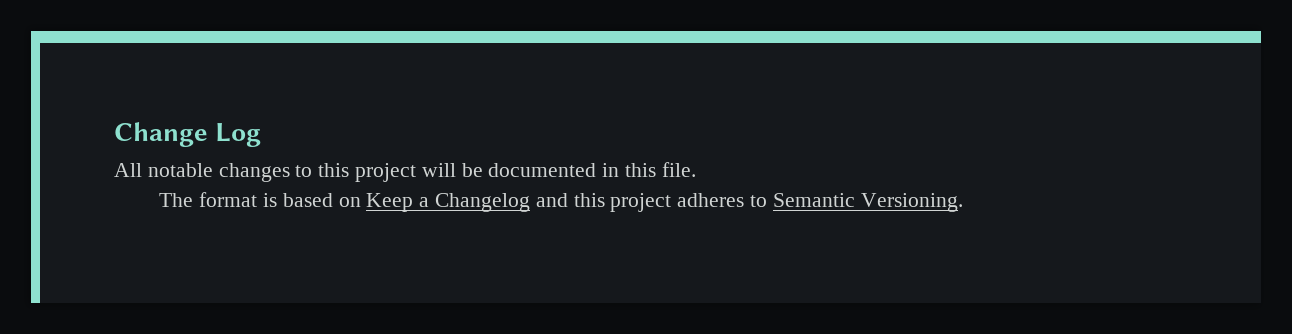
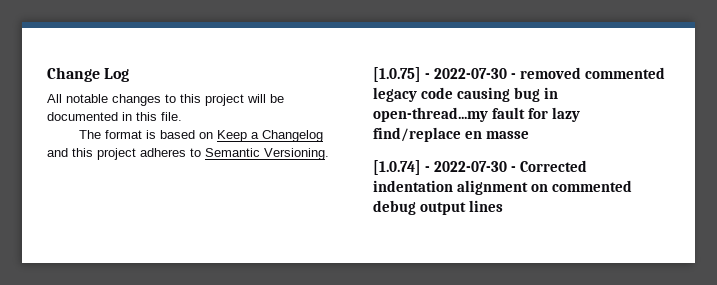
(963, 202) none -> [373,67,665,82] [373,87,558,102] [373,107,580,122] [373,127,529,142] [373,160,587,175] [373,180,632,195] [373,200,503,215] // [1.0.75] - 2022-07-30 - removed commented legacy code causing bug in open-thread...my fault for lazy find/replace en masse // [1.0.74] - 2022-07-30 - Corrected indentation alignment on commented debug output lines

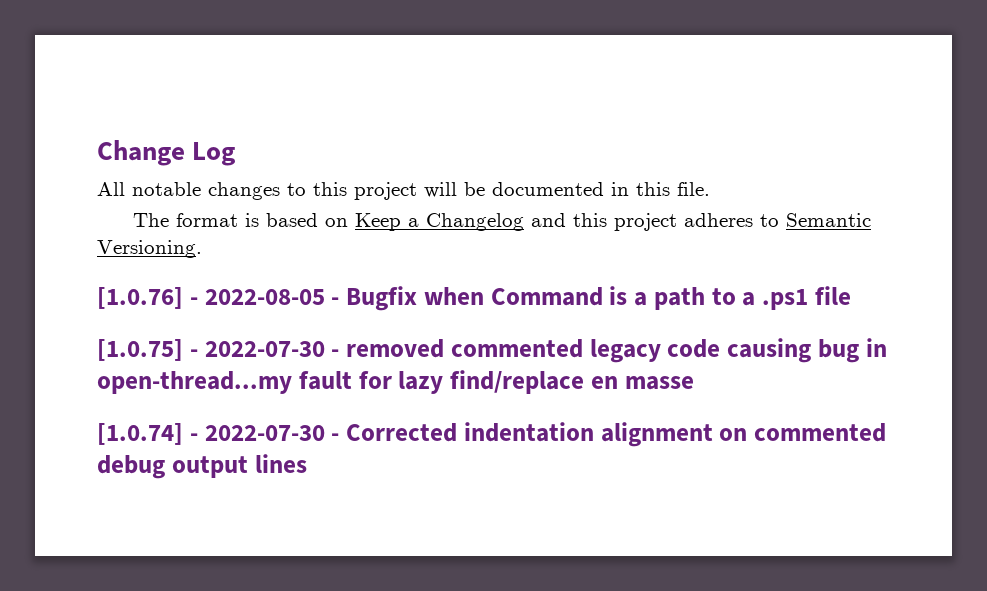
(329, 154) none -> [97,286,851,311] // [1.0.76] - 2022-08-05 - Bugfix when Command is a path to a .ps1 file

